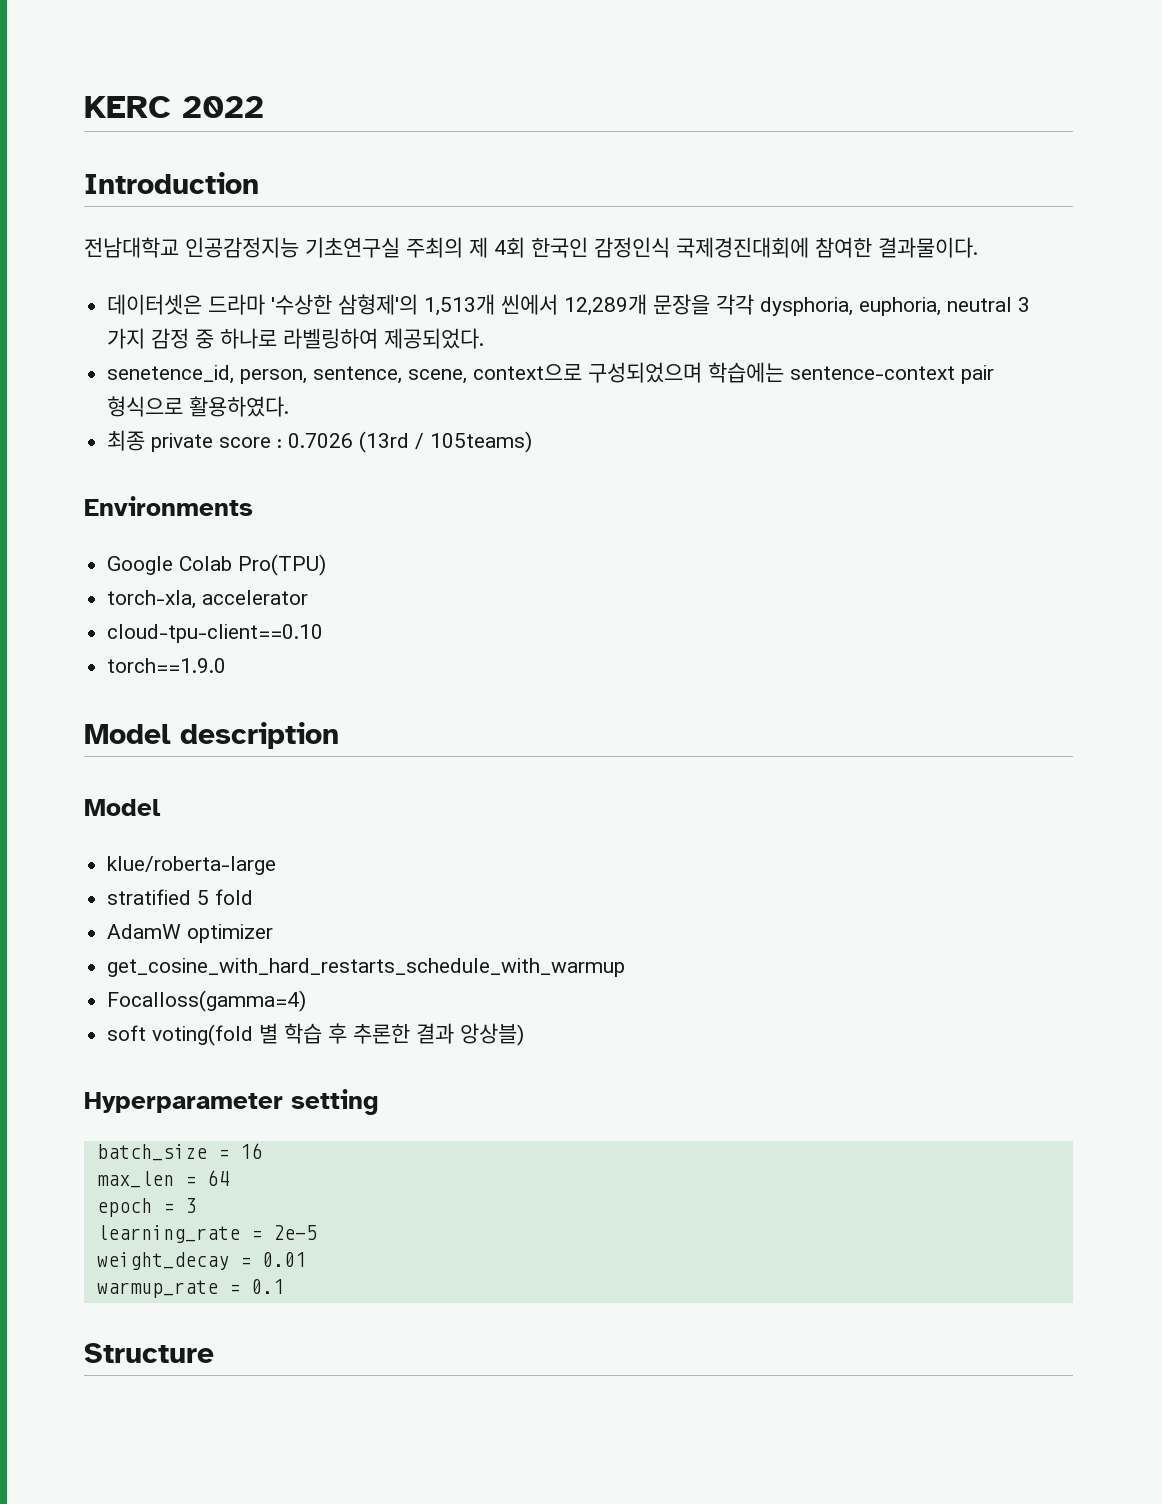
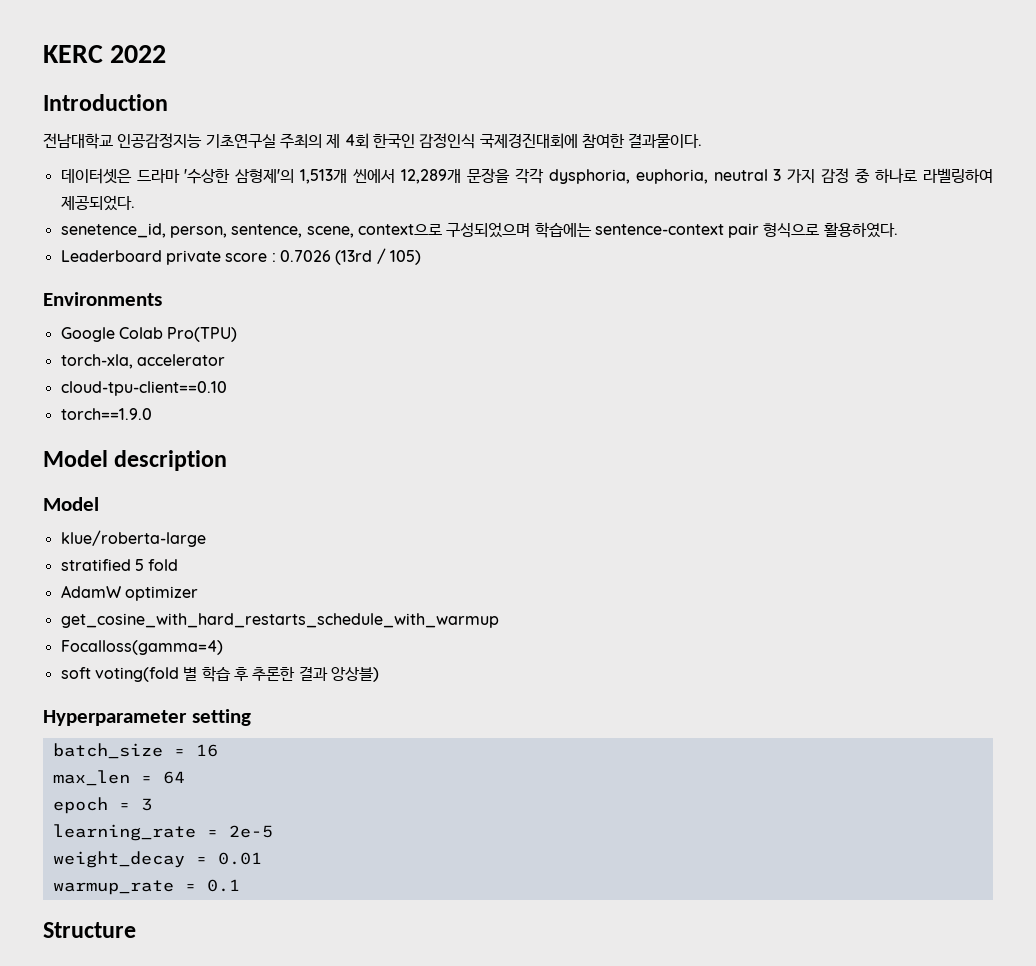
[107,430,146,451] 최종 -> [60,250,162,262] Leaderboard
[430,431,533,453] 105teams) -> [389,250,421,265] 105)

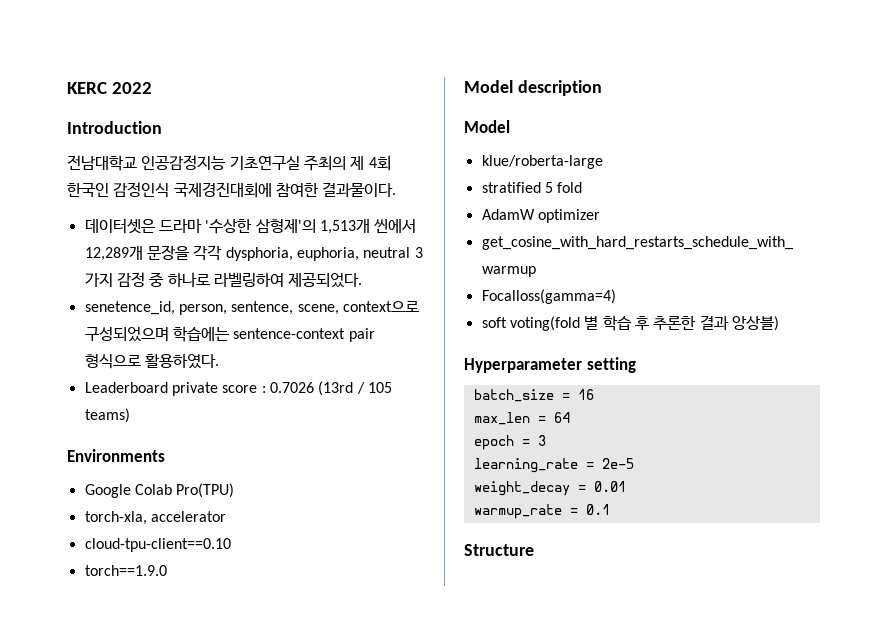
[389,250,421,265] 105) -> [367,382,392,393] [84,408,130,423] 105 teams)

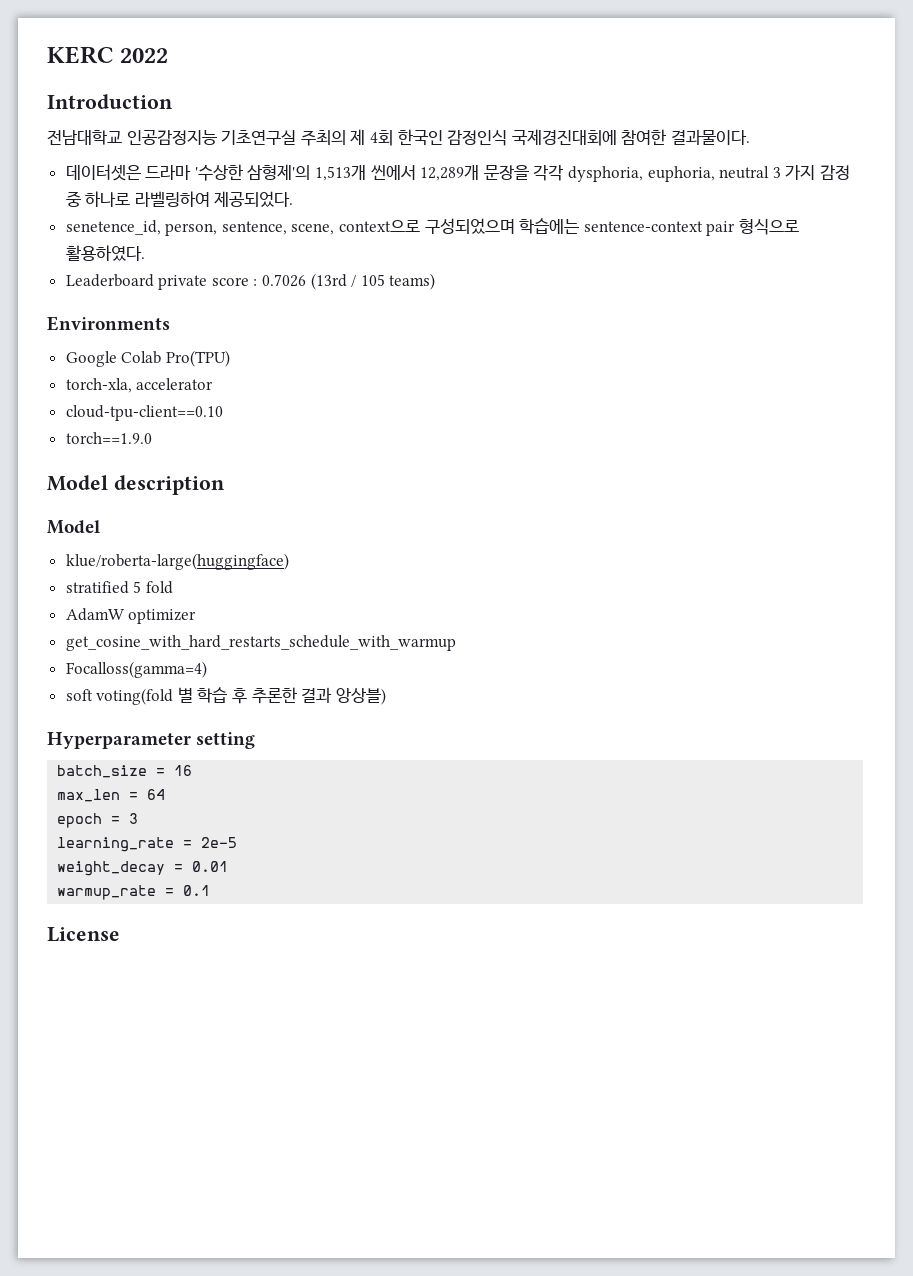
[481,155,603,169] klue/roberta-large -> [65,553,289,570] klue/roberta-large(huggingface)
[464,544,534,556] Structure -> [47,927,120,942] License

